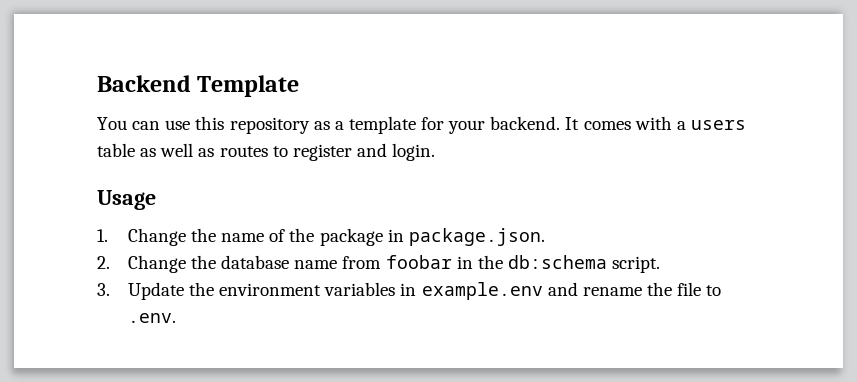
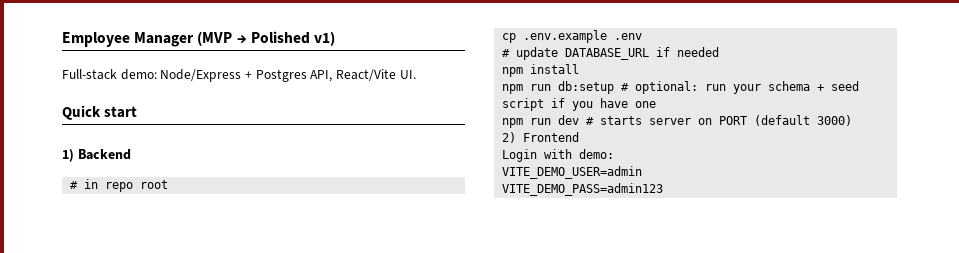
[97,75,300,97] [97,116,746,134] [97,143,436,161] [97,190,156,210] [97,228,545,246] [97,255,661,273] [97,282,722,300] [127,313,176,323] Backend Template // You can use this repository as a template for your backend. It comes with a users table as well as routes to register and login. // Usage // 1. Change the name of the package in package.json. // 2. Change the database name from foobar in the db:schema script. // 3. Update the environment variables in example.env and rename the file to .env. -> [62,31,335,47] [62,69,416,82] [62,105,138,120] [62,149,131,162] [70,179,169,192] [502,30,643,43] [502,47,720,60] [502,64,580,77] [502,81,860,94] [502,98,657,111] [502,115,853,128] [502,132,580,143] [502,149,615,162] [502,166,643,179] [502,183,664,196] Employee Manager (MVP → Polished v1) // Full-stack demo: Node/Express + Postgres API, React/Vite UI. // Quick start // 1) Backend // # in repo root // cp .env.example .env // # update DATABASE_URL if needed // npm install // npm run db:setup # optional: run your schema + seed script if you have one // npm run dev # starts server on PORT (default 3000) // 2) Frontend // Login with demo: // VITE_DEMO_USER=admin // VITE_DEMO_PASS=admin123

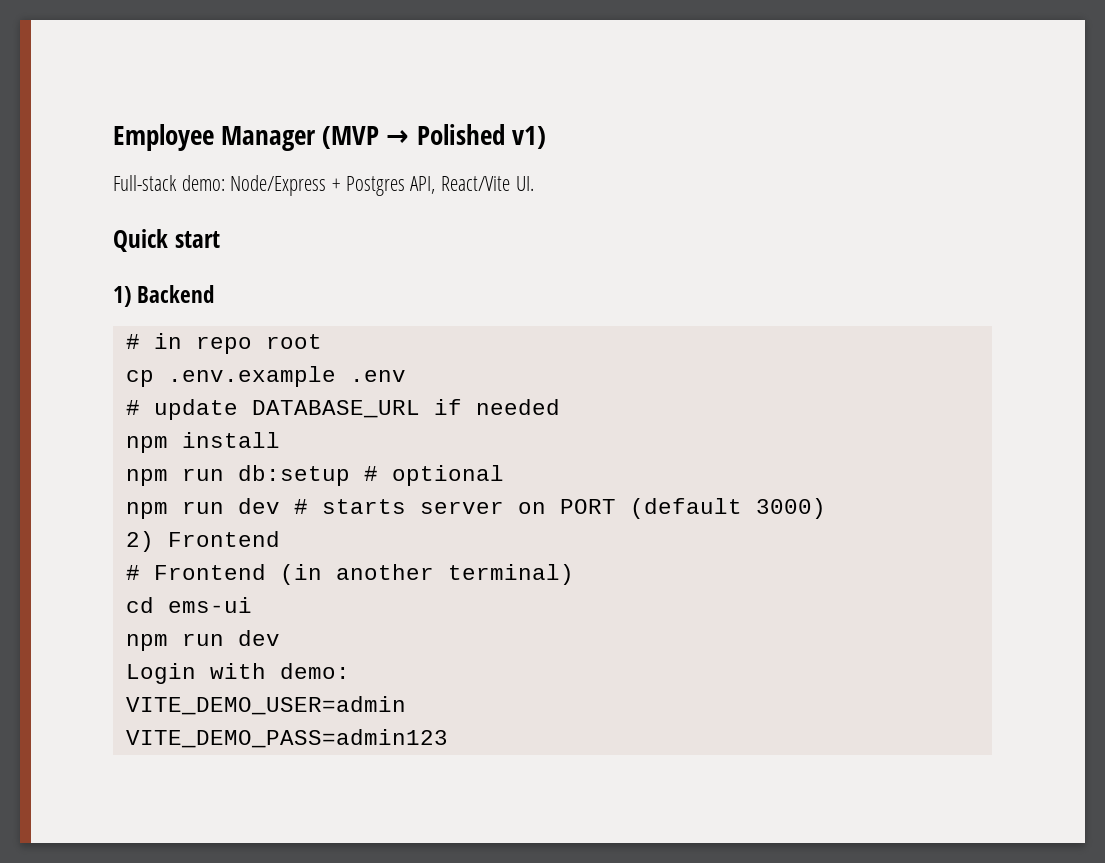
[635,81,860,94] [502,98,657,111] optional: run your schema + seed script if you have one -> [391,465,504,486] optional
(580, 137) none -> [125,564,574,585] [125,597,252,613] [125,630,280,651] // # Frontend (in another terminal) // cd ems-ui // npm run dev

